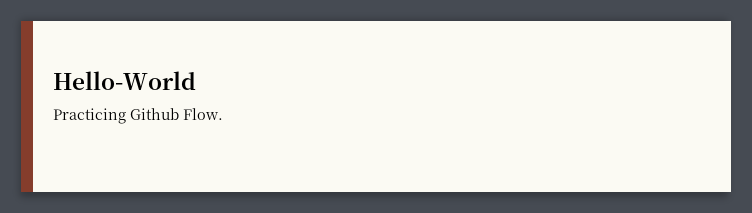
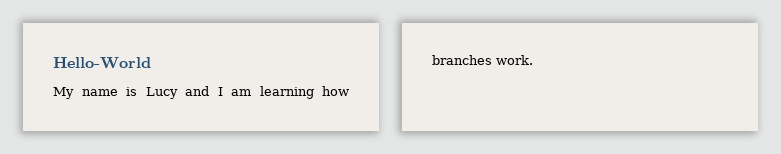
[53,108,223,124] Practicing Github Flow. -> [53,86,349,99] [432,55,533,65] My name is Lucy and I am learning how branches work.

